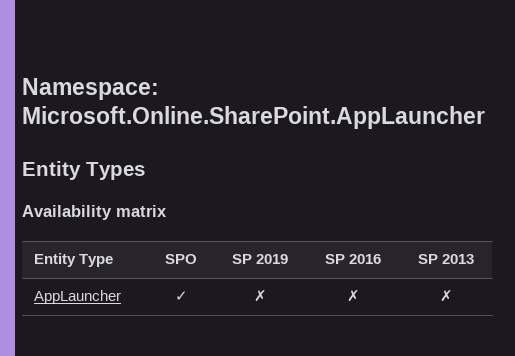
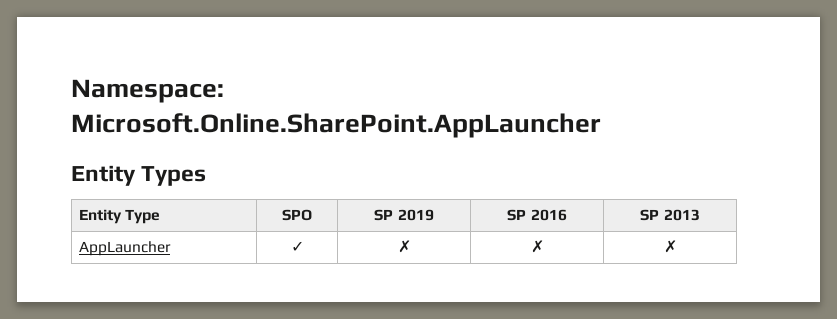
[22,205,167,220] // Availability matrix -> (207, 176) none

